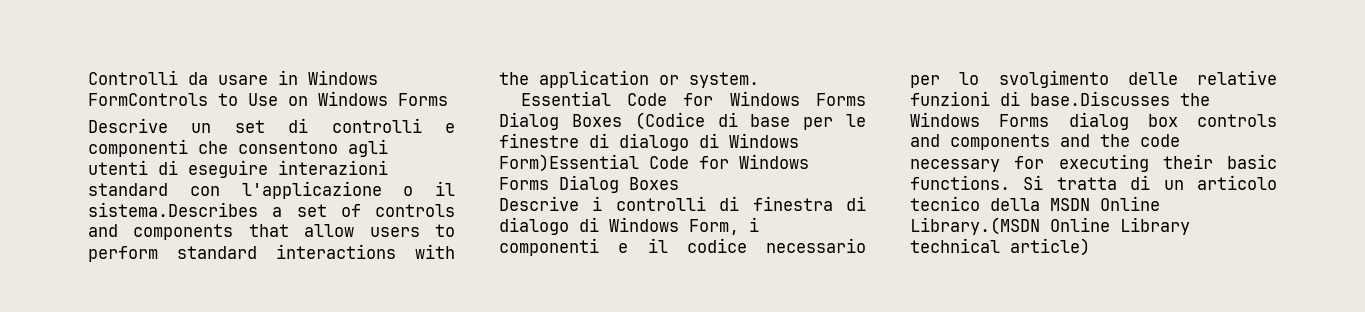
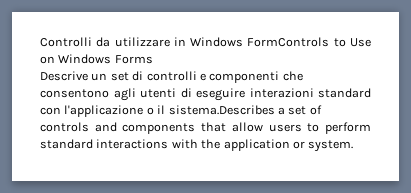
[218,75,268,85] usare -> [114,37,170,47] utilizzare
[520,91,866,106] [499,112,866,130] [499,133,799,151] [499,154,809,172] [499,175,679,193] [499,196,866,211] [499,217,759,235] [499,238,866,256] [910,70,1277,88] [910,91,1210,106] [910,112,1277,130] [910,134,1180,150] [910,154,1277,172] [910,175,1277,190] [910,196,1160,211] [910,217,1190,235] [910,238,1090,256] // Essential Code for Windows Forms Dialog Boxes (Codice di base per le finestre di dialogo di Windows Form)Essential Code for Windows Forms Dialog Boxes // Descrive i controlli di finestra di dialogo di Windows Form, i componenti e il codice necessario per lo svolgimento delle relative funzioni di base.Discusses the Windows Forms dialog box controls and components and the code necessary for executing their basic functions. Si tratta di un articolo tecnico della MSDN Online Library.(MSDN Online Library technical article) -> (354, 146) none

